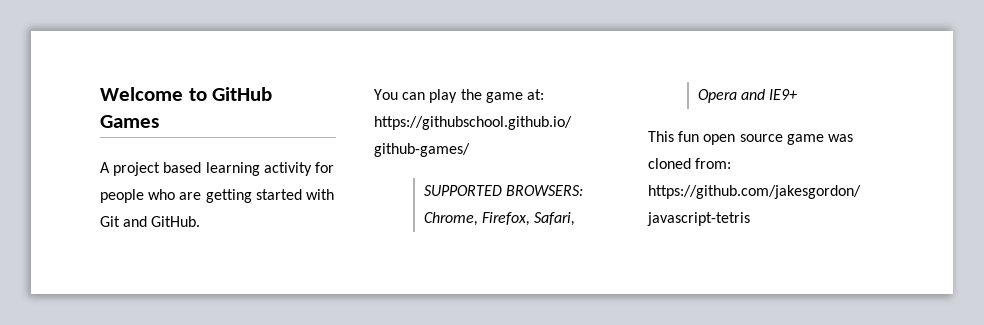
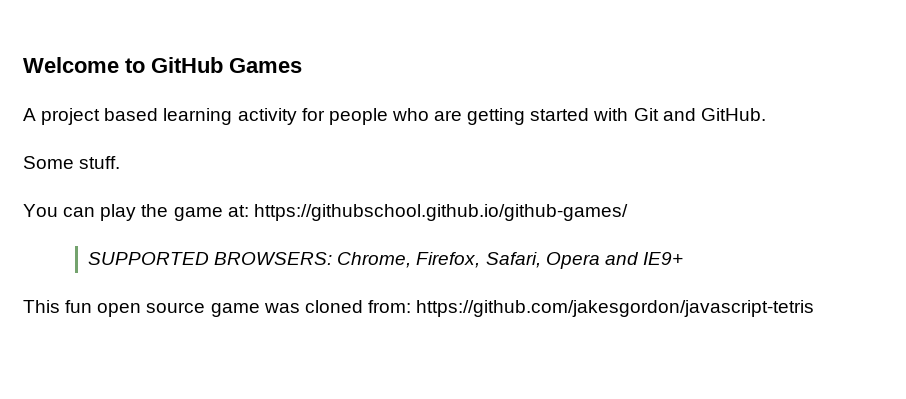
(201, 221) none -> [23,156,121,169] // Some stuff.

